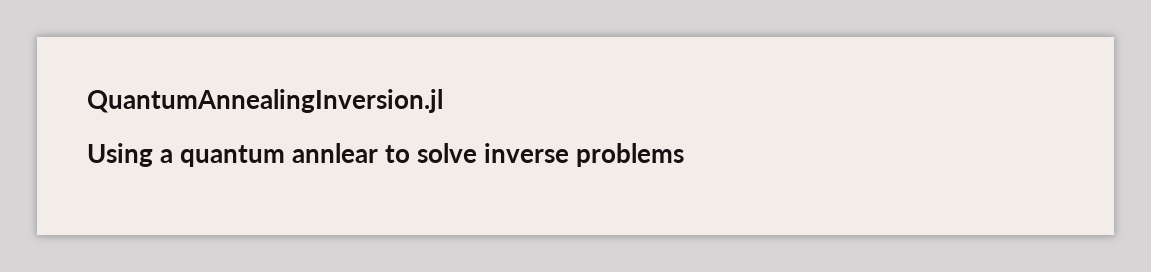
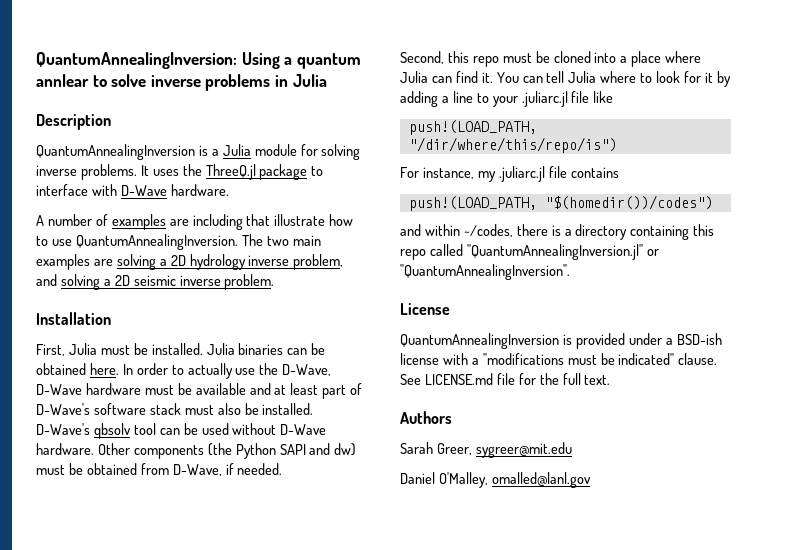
[87,89,443,113] QuantumAnnealingInversion.jl // -> [36,52,237,69] QuantumAnnealingInversion:
(685, 155) none -> [274,74,327,87] [36,114,111,130] [36,144,361,160] [36,164,324,180] [36,184,229,196] [36,214,354,230] [36,234,321,250] [36,254,344,270] [36,274,275,290] [36,312,111,325] [36,343,326,356] [36,363,332,379] [36,383,363,399] [36,403,314,415] [36,423,327,439] [36,443,357,459] [36,463,283,476] [400,51,702,67] [400,71,731,87] [400,91,614,107] [408,120,537,135] [408,137,617,153] [400,166,619,182] [408,195,713,211] [400,224,715,240] [400,244,659,260] [400,264,570,280] [400,303,450,315] [400,333,722,349] [400,353,718,365] [400,373,611,385] [400,411,452,424] [400,442,572,458] [400,472,591,488] in Julia // Description // QuantumAnnealingInversion is a Julia module for solving inverse problems. It uses the ThreeQ.jl package to interface with D-Wave hardware. // A number of examples are including that illustrate how to use QuantumAnnealingInversion. The two main examples are solving a 2D hydrology inverse problem, and solving a 2D seismic inverse problem. // Installation // First, Julia must be installed. Julia binaries can be obtained here. In order to actually use the D-Wave, D-Wave hardware must be available and at least part of D-Wave's software stack must also be installed. D-Wave's qbsolv tool can be used without D-Wave hardware. Other components (the Python SAPI and dw) must be obtained from D-Wave, if needed. // Second, this repo must be cloned into a place where Julia can find it. You can tell Julia where to look for it by adding a line to your .juliarc.jl file like // push!(LOAD_PATH, "/dir/where/this/repo/is") // For instance, my .juliarc.jl file contains // push!(LOAD_PATH, "$(homedir())/codes") // and within ~/codes, there is a directory containing this repo called "QuantumAnnealingInversion.jl" or "QuantumAnnealingInversion". // License // QuantumAnnealingInversion is provided under a BSD-ish license with a "modifications must be indicated" clause. See LICENSE.md file for the full text. // Authors // Sarah Greer, sygreer@mit.edu // Daniel O'Malley, omalled@lanl.gov

